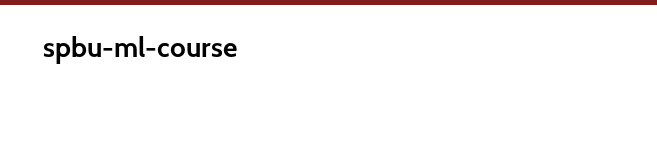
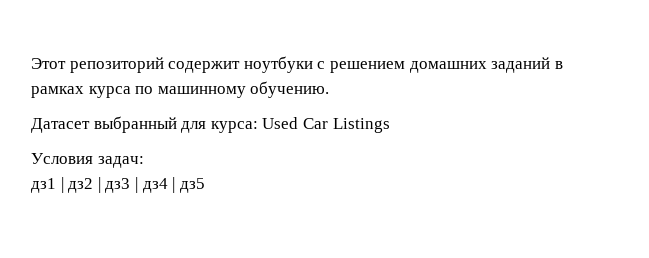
[43,36,237,64] spbu-ml-course -> [31,56,563,73] [31,81,330,98] [31,116,390,133] [31,153,144,168] [31,177,205,193] Этот репозиторий содержит ноутбуки с решением домашних заданий в рамках курса по машинному обучению. // Датасет выбранный для курса: Used Car Listings // Условия задач: // дз1 | дз2 | дз3 | дз4 | дз5

